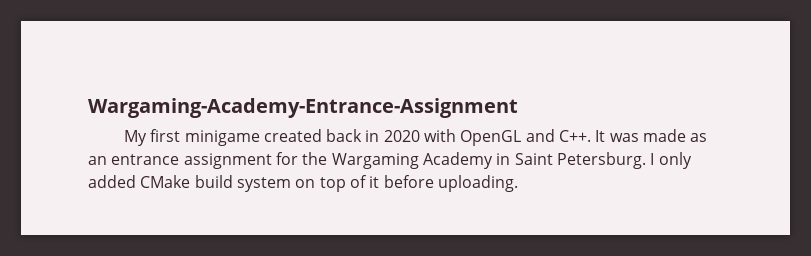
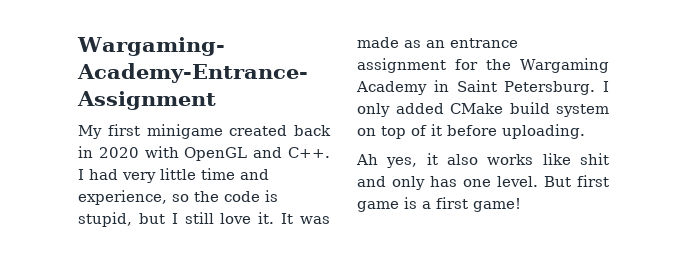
(592, 136) none -> [78,168,269,183] [78,190,278,205] [78,212,275,227] I had very little time and experience, so the code is stupid, but I still love it.
(518, 183) none -> [356,153,609,168] [357,175,609,190] [357,197,521,212] // Ah yes, it also works like shit and only has one level. But first game is a first game!

